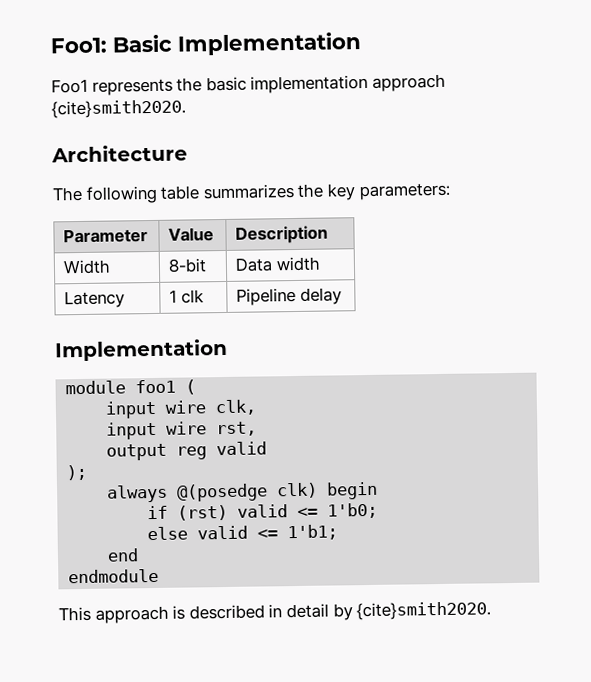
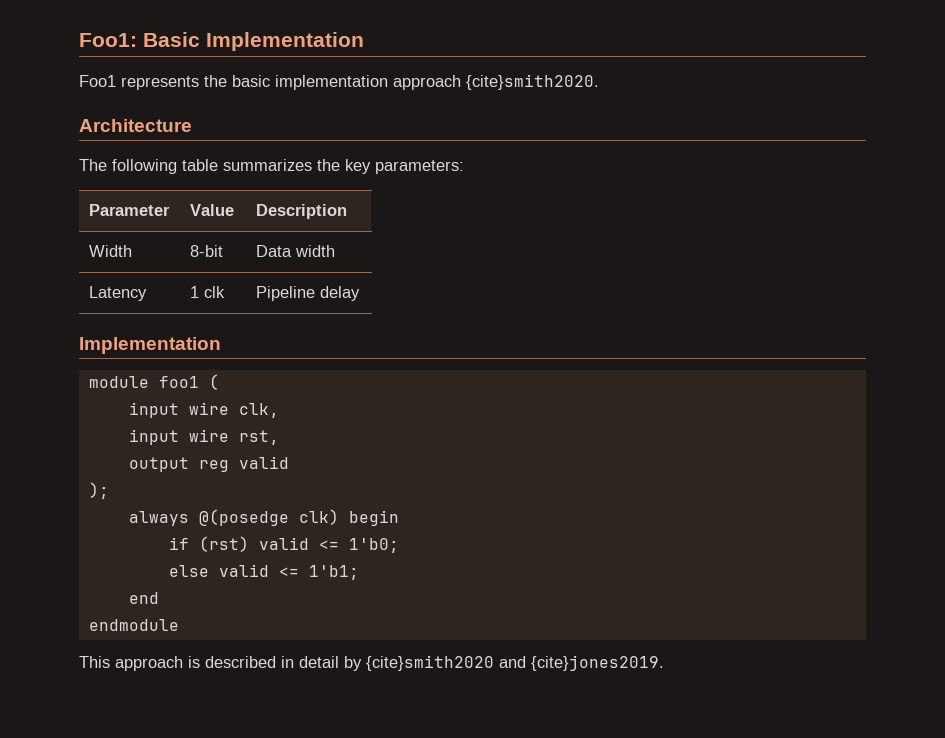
[356,601,492,621] {cite}smith2020. -> [366,655,664,671] {cite}smith2020 and {cite}jones2019.

